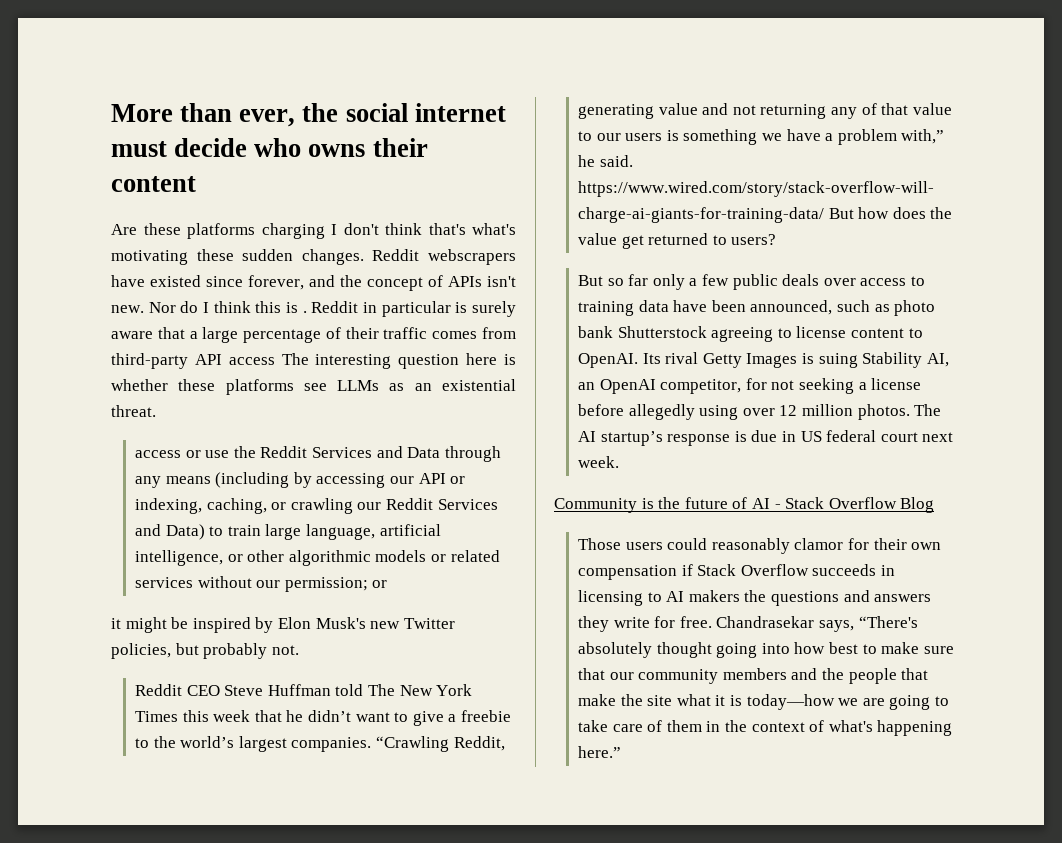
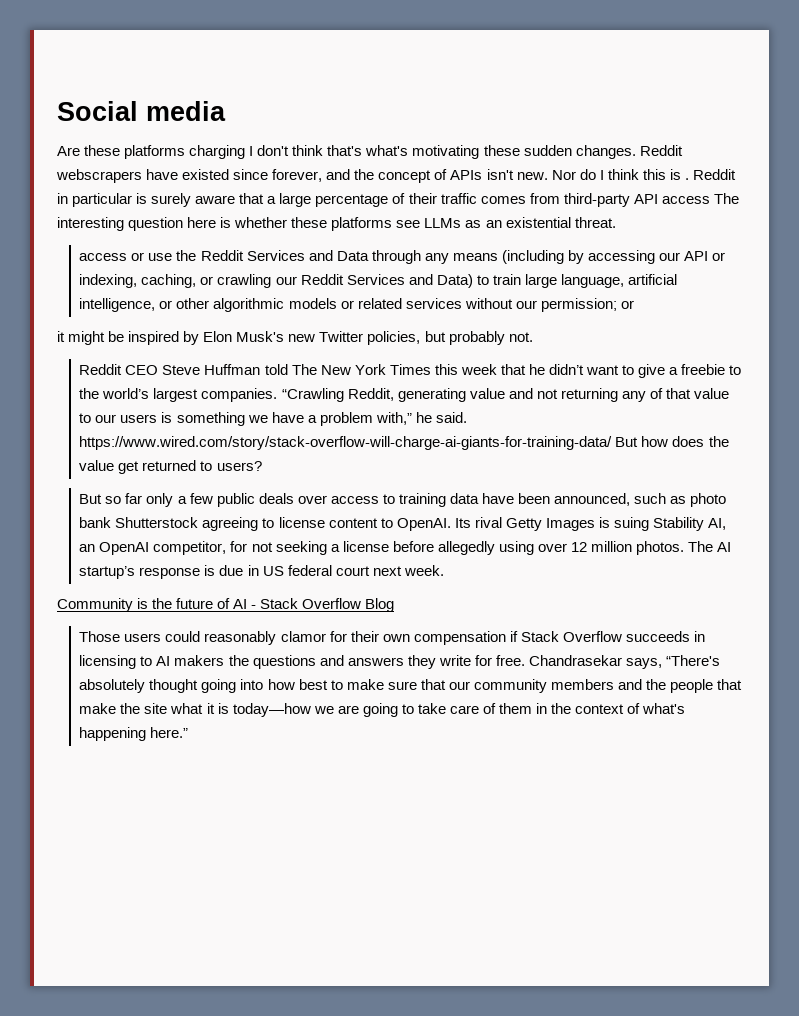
[111,103,506,127] [111,138,428,157] [111,176,196,192] More than ever, the social internet must decide who owns their content -> [57,101,226,121] Social media

